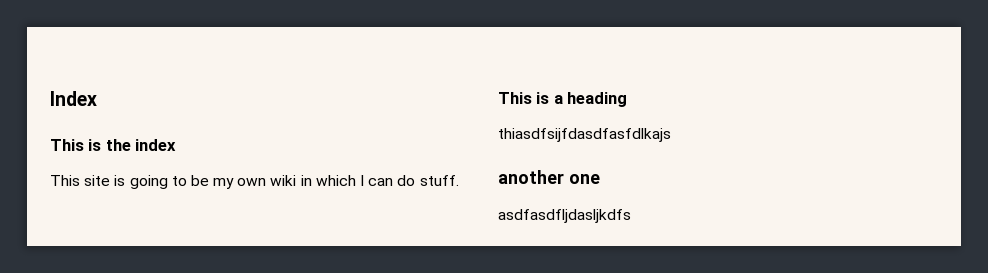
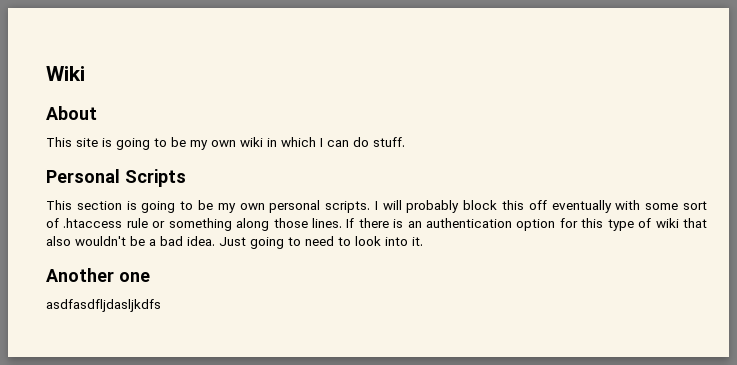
[50,91,97,106] [50,139,177,151] Index // This is the index -> [46,66,85,81] [46,106,97,120] Wiki // About
[498,92,628,107] [498,128,671,142] [498,170,564,184] // This is a heading // thiasdfsijfdasdfasfdlkajs // another -> [46,169,186,187] [46,200,707,213] [46,218,708,231] [46,236,423,249] [46,268,114,282] // Personal Scripts // This section is going to be my own personal scripts. I will probably block this off eventually with some sort of .htaccess rule or something along those lines. If there is an authentication option for this type of wiki that also wouldn't be a bad idea. Just going to need to look into it. // Another

